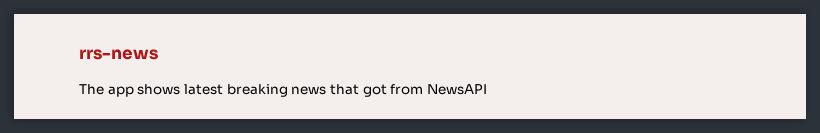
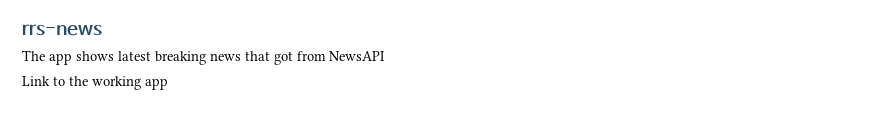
(487, 89) none -> [22,76,168,90] // Link to the working app

